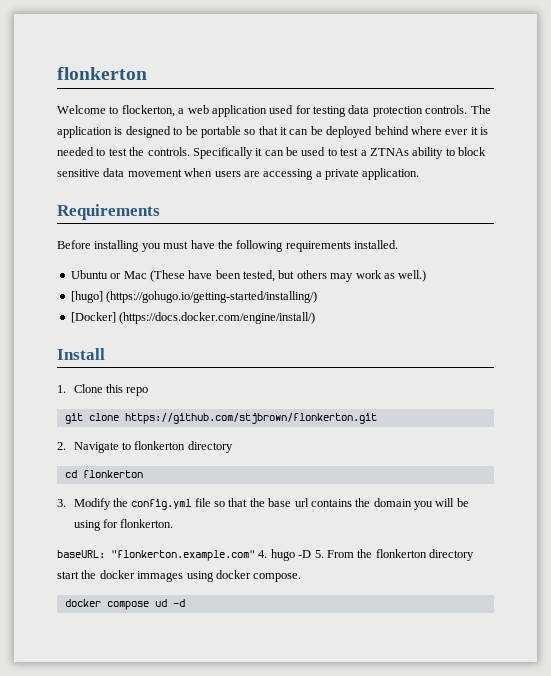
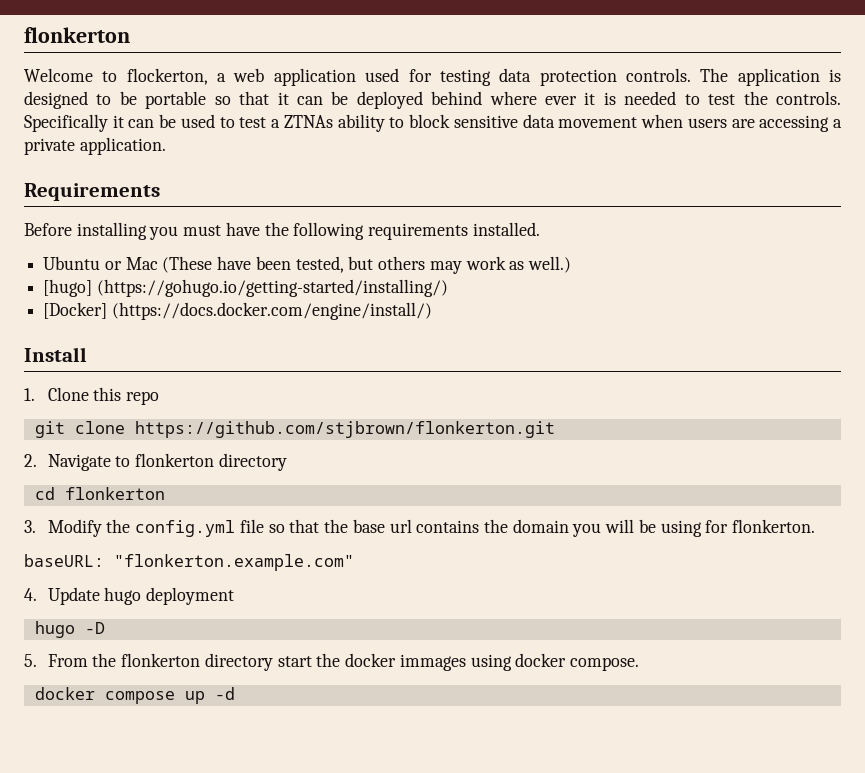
[258,550,268,558] 4. -> [24,587,235,605] // 4. Update hugo deployment //
(312, 554) none -> (105, 628) //
[154,599,167,607] ud -> [184,691,205,704] up

